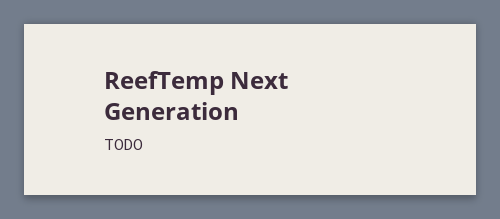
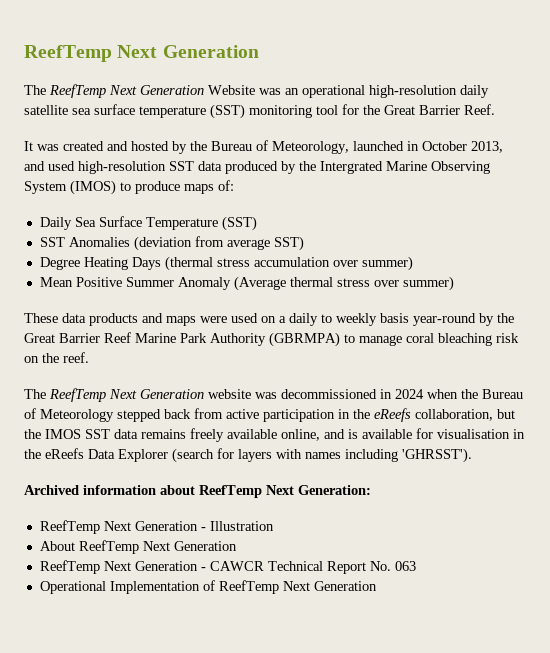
[104,71,289,95] [104,102,239,120] [104,139,143,150] ReefTemp Next Generation // TODO -> [24,45,259,62] [24,84,489,98] [24,104,495,119] [24,140,503,154] [24,161,490,174] [24,180,234,195] [39,216,257,231] [39,236,304,251] [39,256,413,271] [39,276,454,291] [24,313,514,326] [24,332,519,347] [24,352,89,363] [24,388,523,402] [24,408,515,422] [24,428,525,442] [24,448,472,463] [24,485,371,498] [39,520,274,534] [39,540,237,554] [39,560,416,574] [39,580,377,594] ReefTemp Next Generation // The ReefTemp Next Generation Website was an operational high-resolution daily satellite sea surface temperature (SST) monitoring tool for the Great Barrier Reef. // It was created and hosted by the Bureau of Meteorology, launched in October 2013, and used high-resolution SST data produced by the Intergrated Marine Observing System (IMOS) to produce maps of: // Daily Sea Surface Temperature (SST) // SST Anomalies (deviation from average SST) // Degree Heating Days (thermal stress accumulation over summer) // Mean Positive Summer Anomaly (Average thermal stress over summer) // These data products and maps were used on a daily to weekly basis year-round by the Great Barrier Reef Marine Park Authority (GBRMPA) to manage coral bleaching risk on the reef. // The ReefTemp Next Generation website was decommissioned in 2024 when the Bureau of Meteorology stepped back from active participation in the eReefs collaboration, but the IMOS SST data remains freely available online, and is available for visualisation in the eReefs Data Explorer (search for layers with names including 'GHRSST'). // Archived information about ReefTemp Next Generation: // ReefTemp Next Generation - Illustration // About ReefTemp Next Generation // ReefTemp Next Generation - CAWCR Technical Report No. 063 // Operational Implementation of ReefTemp Next Generation

